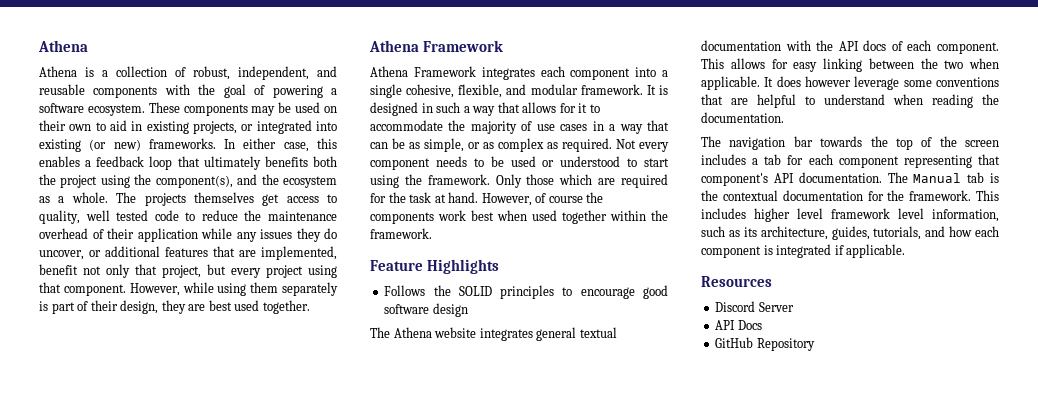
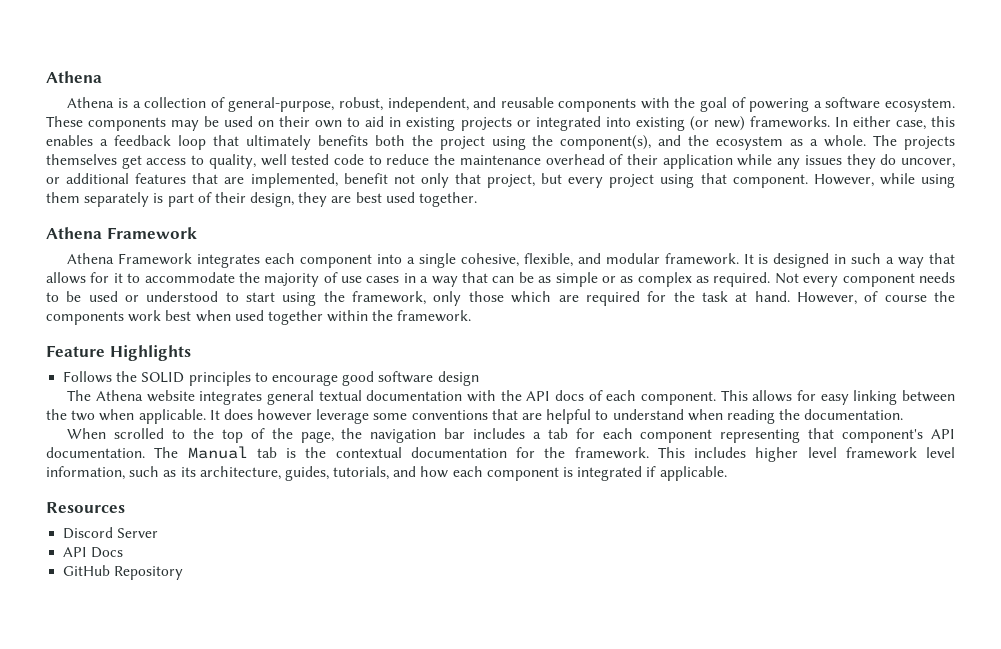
(186, 72) none -> [228,97,335,112] general-purpose,
[193,121,238,134] projects, -> [460,117,512,131] projects
[424,138,464,152] simple, -> [555,272,598,287] simple
[427,174,522,188] framework. Only -> [352,291,462,306] framework, only
[701,136,999,150] The navigation bar towards the top of the screen -> [67,428,466,443] When scrolled to the top of the page, the navigation bar

